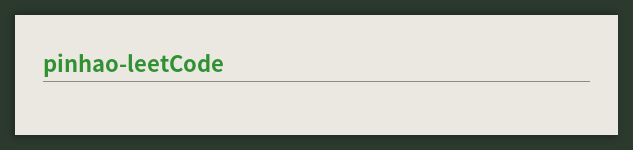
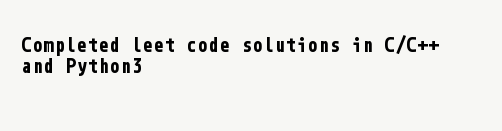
[43,53,224,77] pinhao-leetCode -> [21,35,439,56] [21,58,142,76] Completed leet code solutions in C/C++ and Python3

